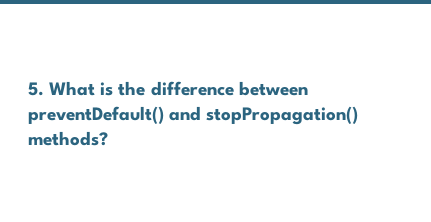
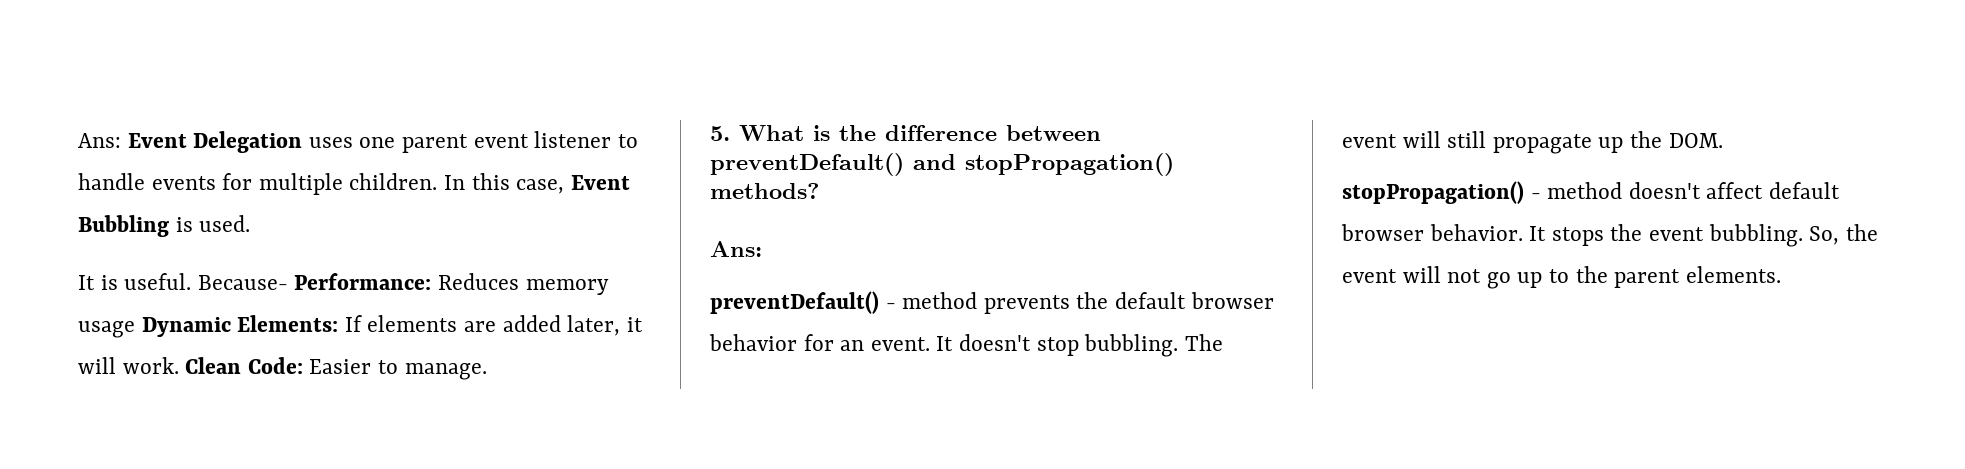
(28, 89) none -> [78,131,638,153] [78,173,630,195] [78,215,251,237] [78,273,609,295] [78,315,643,338] [78,357,487,380] Ans: Event Delegation uses one parent event listener to handle events for multiple children. In this case, Event Bubbling is used. // It is useful. Because- Performance: Reduces memory usage Dynamic Elements: If elements are added later, it will work. Clean Code: Easier to manage. //
(108, 138) none -> [710,241,762,257] [710,291,1274,314] [709,334,1223,357] [1342,131,1723,154] [1342,181,1841,204] [1341,224,1878,247] [1342,266,1781,289] // Ans: // preventDefault() - method prevents the default browser behavior for an event. It doesn't stop bubbling. The event will still propagate up the DOM. // stopPropagation() - method doesn't affect default browser behavior. It stops the event bubbling. So, the event will not go up to the parent elements.

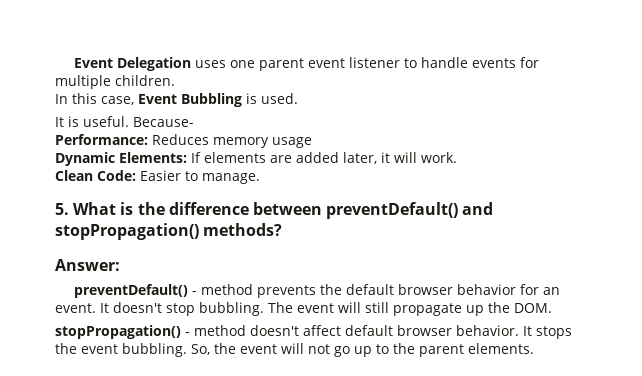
[78,133,121,148] Ans: -> (73, 63) none
(438, 181) none -> (175, 80) //
(288, 282) none -> (194, 122) //
(135, 329) none -> (312, 142) //
(179, 365) none -> (457, 157) //
[710,241,762,257] Ans: -> [55,259,120,271] Answer:

